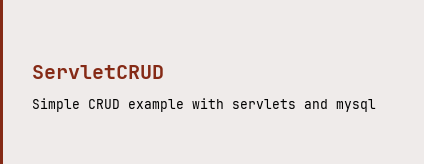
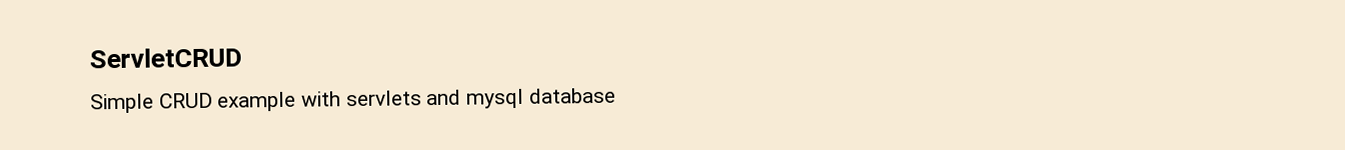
(376, 105) none -> [528,87,616,104] database

